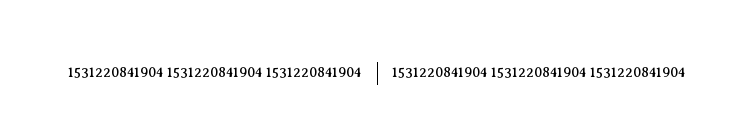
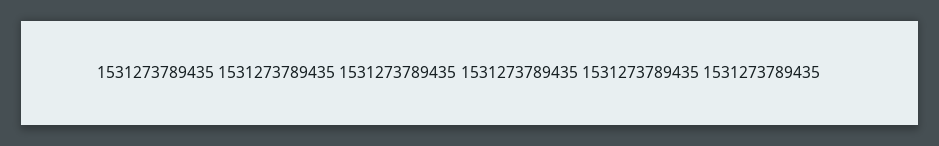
[68,67,685,78] 1531220841904 1531220841904 1531220841904 1531220841904 1531220841904 1531220841904 -> [97,66,820,78] 1531273789435 1531273789435 1531273789435 1531273789435 1531273789435 1531273789435

